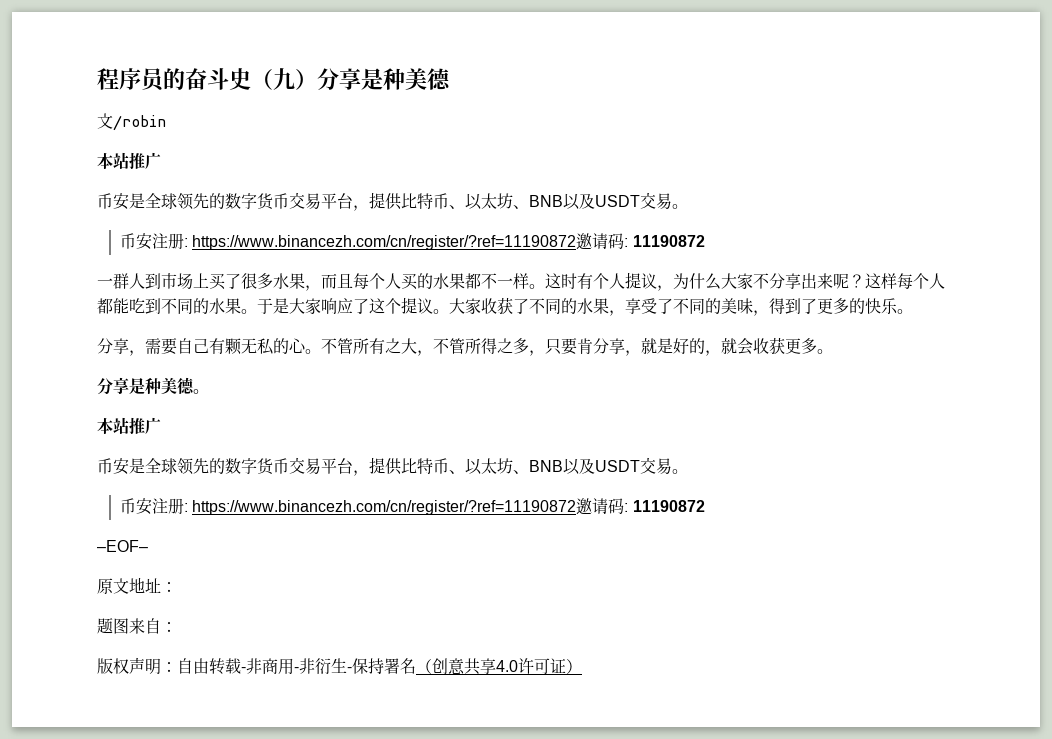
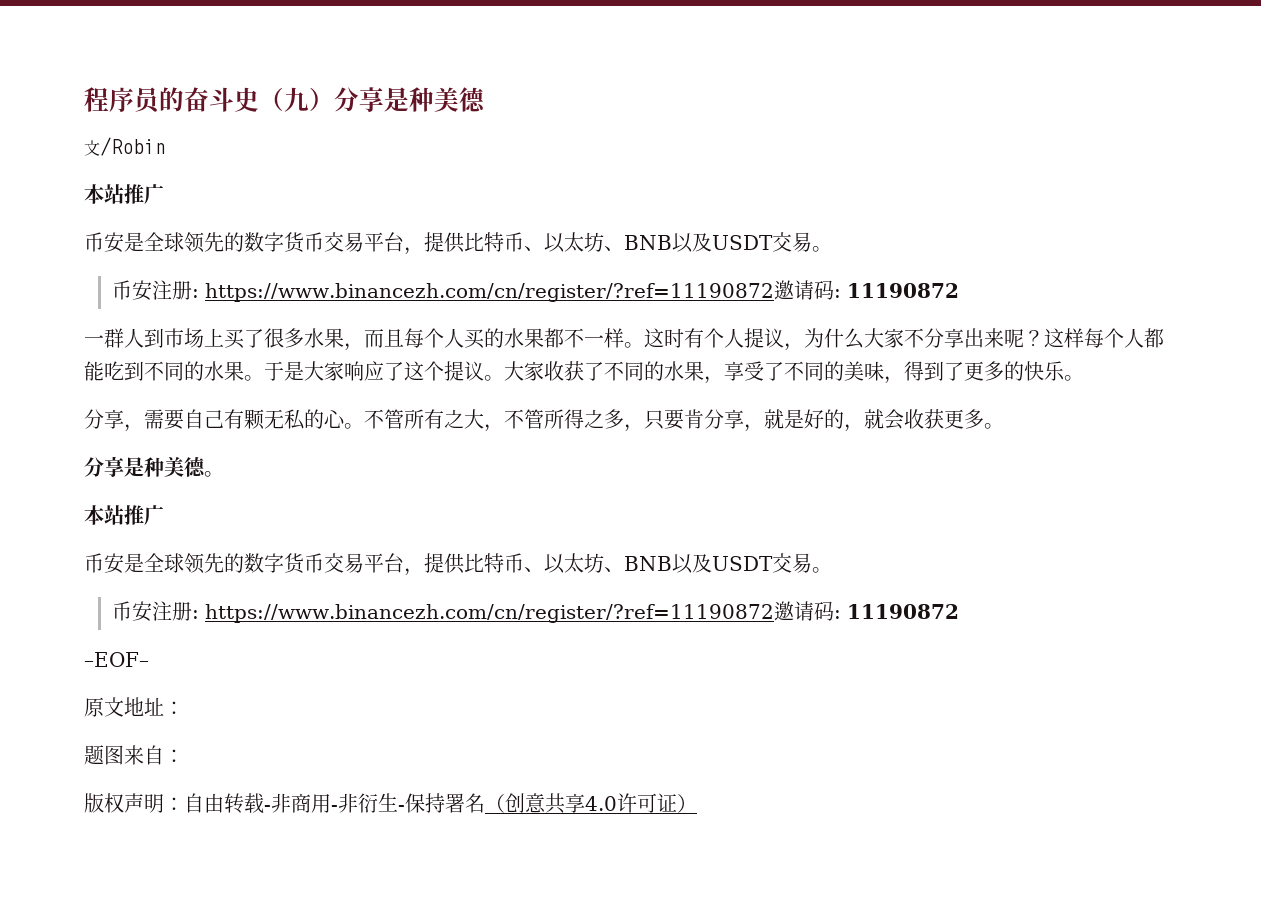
[113,115,166,131] /robin -> [100,137,166,156] /Robin

